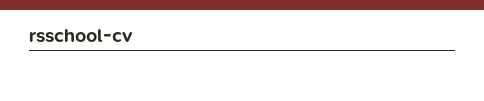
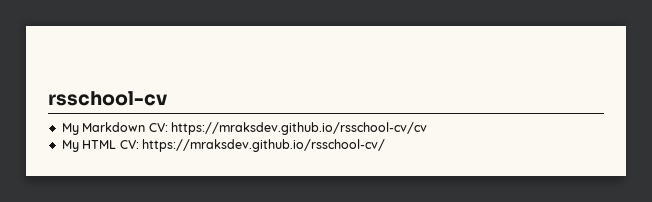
(133, 36) none -> [61,122,427,135] [61,139,385,152] // My Markdown CV: https://mraksdev.github.io/rsschool-cv/cv // My HTML CV: https://mraksdev.github.io/rsschool-cv/

